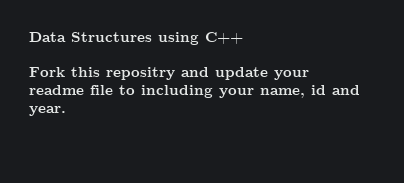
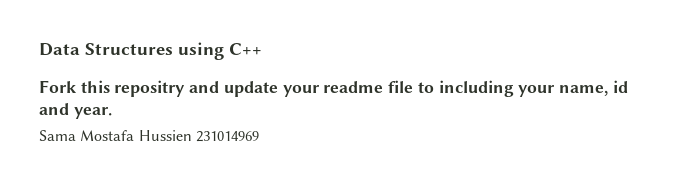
(66, 111) none -> [39,130,259,142] // Sama Mostafa Hussien 231014969

